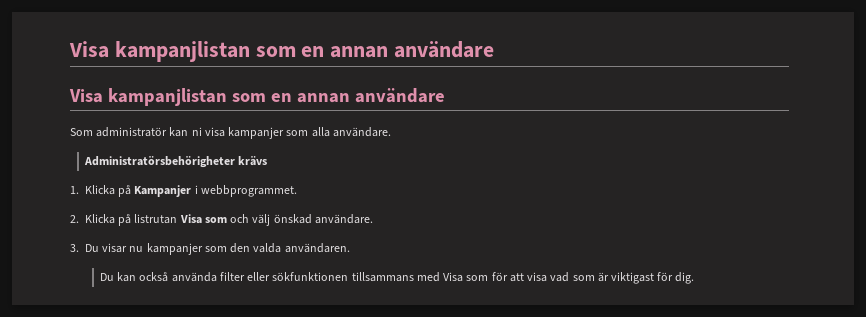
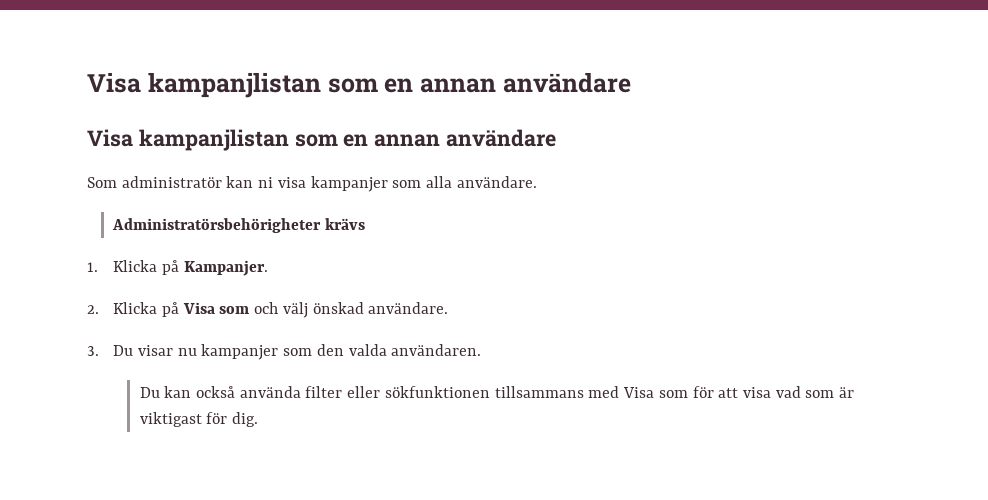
[134,185,297,197] Kampanjer i webbprogrammet. -> [183,260,268,276] Kampanjer.
[134,214,178,224] listrutan -> (179, 309) none

